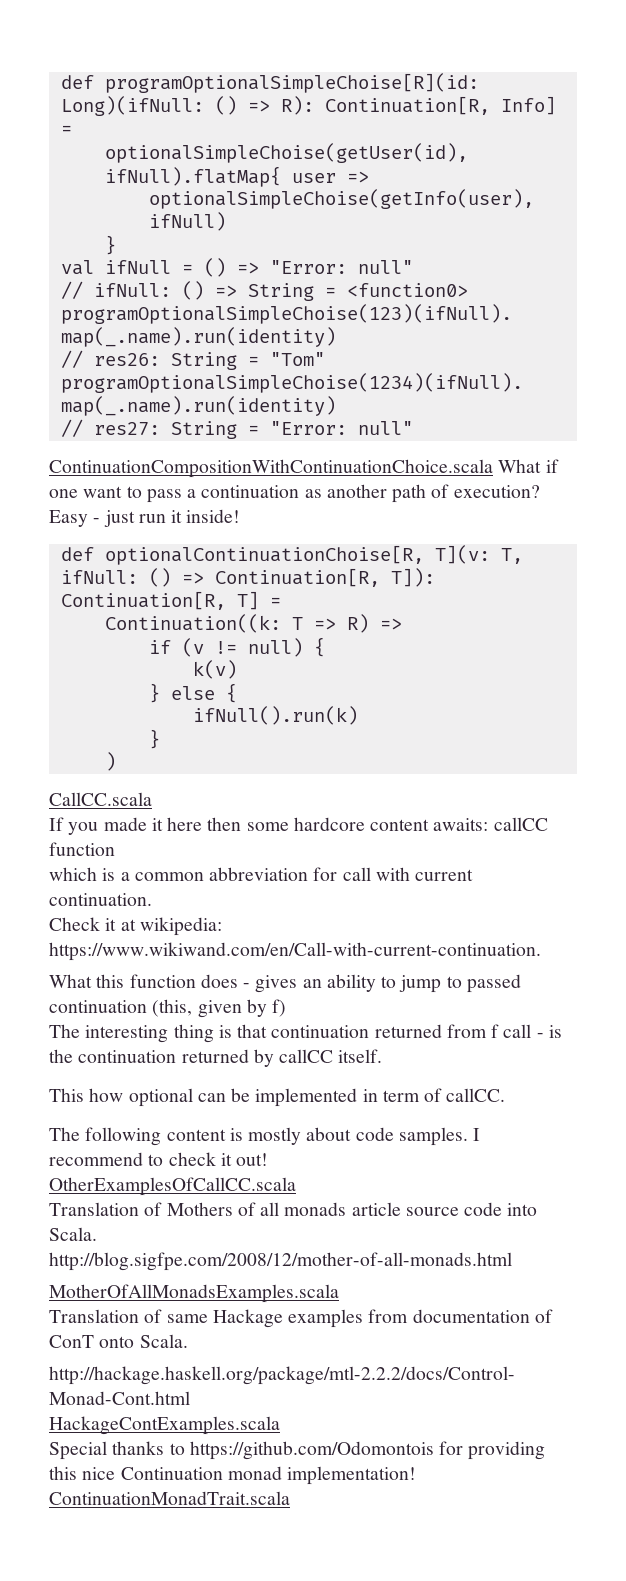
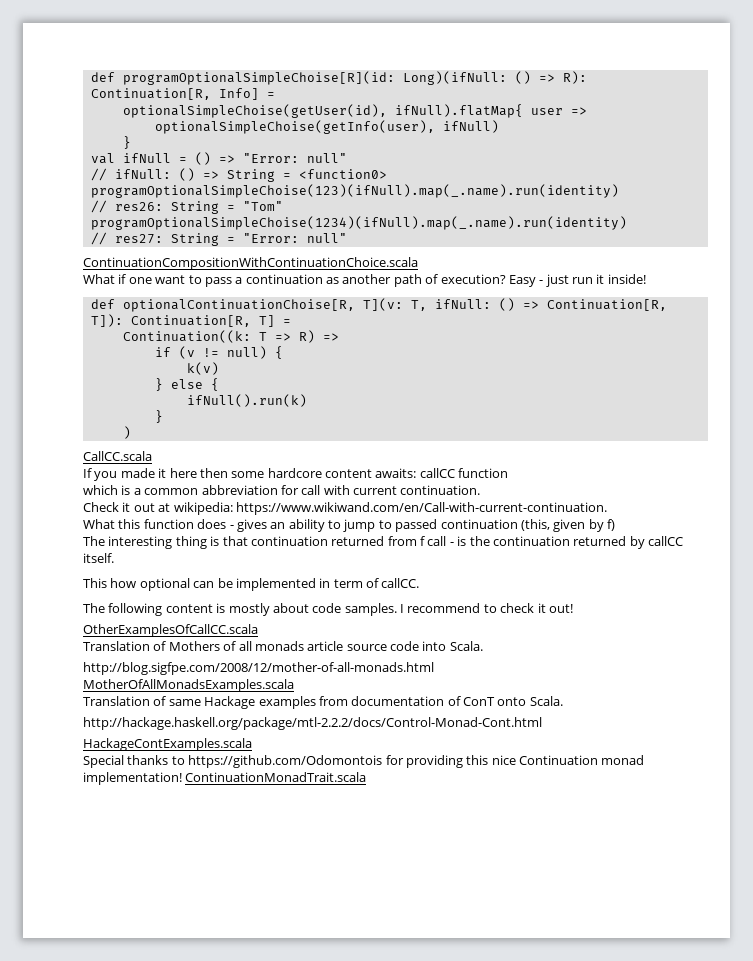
(493, 468) none -> (418, 263) //
(117, 924) none -> [133,503,155,512] out

